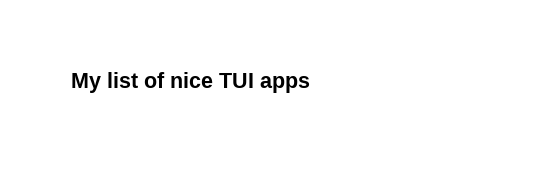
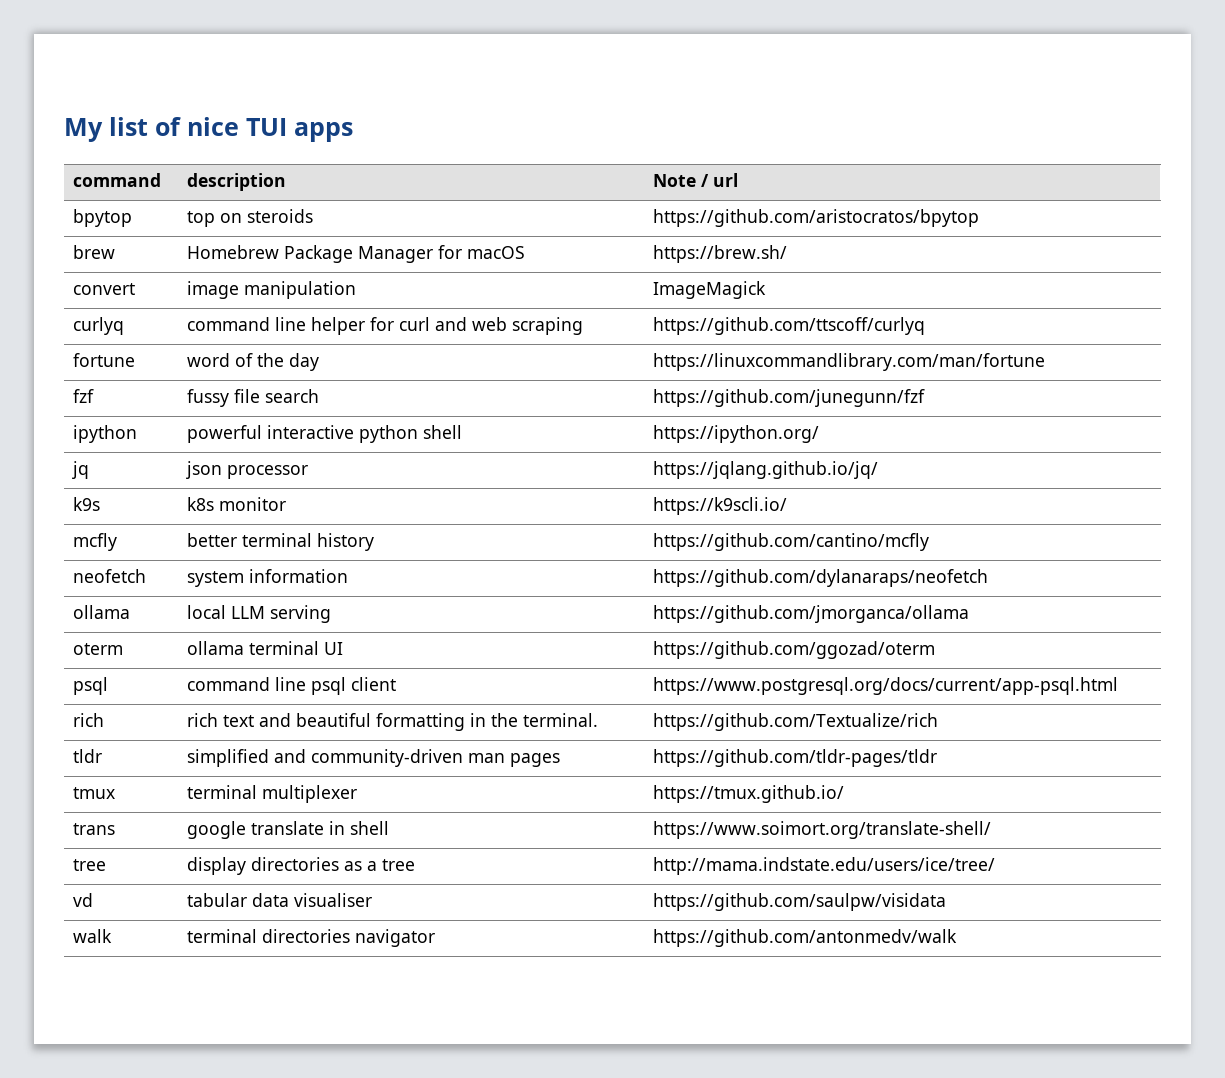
(310, 84) none -> [73,173,162,187] [187,173,287,191] [653,173,739,187] [73,209,133,227] [187,209,314,227] [653,209,980,227] [73,245,116,259] [187,245,526,263] [653,245,788,263] [73,283,136,295] [187,281,357,299] [653,281,767,299] [73,317,125,335] [187,317,584,335] [653,317,926,335] [73,353,136,367] [187,353,320,371] [653,353,1046,371] [73,389,95,403] [187,389,320,407] [653,389,926,407] [73,425,138,443] [187,425,463,443] [653,425,820,443] [72,461,90,479] [186,461,309,479] [653,461,879,479] [73,497,101,511] [187,497,287,511] [653,497,788,515] [73,533,118,551] [187,533,375,551] [653,533,930,551] [73,569,147,583] [187,569,349,587] [653,569,989,587] [73,605,131,619] [187,605,332,623] [653,605,970,623] [73,643,124,655] [187,641,344,655] [653,641,936,659] [73,677,109,695] [187,677,397,695] [653,677,1119,695] [73,713,105,727] [187,713,599,731] [653,713,939,731] [73,749,103,763] [187,749,561,767] [653,749,938,767] [73,787,116,799] [187,785,358,803] [653,785,845,803] [73,823,116,835] [187,821,390,839] [653,821,992,839] [73,859,107,871] [187,857,416,875] [653,857,996,875] [73,893,94,907] [187,893,373,907] [653,893,947,911] [73,929,113,943] [187,929,436,947] [653,929,958,947] // command | description | Note / url // bpytop | top on steroids | https://github.com/aristocratos/bpytop // brew | Homebrew Package Manager for macOS | https://brew.sh/ // convert | image manipulation | ImageMagick // curlyq | command line helper for curl and web scraping | https://github.com/ttscoff/curlyq // fortune | word of the day | https://linuxcommandlibrary.com/man/fortune // fzf | fussy file search | https://github.com/junegunn/fzf // ipython | powerful interactive python shell | https://ipython.org/ // jq | json processor | https://jqlang.github.io/jq/ // k9s | k8s monitor | https://k9scli.io/ // mcfly | better terminal history | https://github.com/cantino/mcfly // neofetch | system information | https://github.com/dylanaraps/neofetch // ollama | local LLM serving | https://github.com/jmorganca/ollama // oterm | ollama terminal UI | https://github.com/ggozad/oterm // psql | command line psql client | https://www.postgresql.org/docs/current/app-psql.html // rich | rich text and beautiful formatting in the terminal. | https://github.com/Textualize/rich // tldr | simplified and community-driven man pages | https://github.com/tldr-pages/tldr // tmux | terminal multiplexer | https://tmux.github.io/ // trans | google translate in shell | https://www.soimort.org/translate-shell/ // tree | display directories as a tree | http://mama.indstate.edu/users/ice/tree/ // vd | tabular data visualiser | https://github.com/saulpw/visidata // walk | terminal directories navigator | https://github.com/antonmedv/walk

